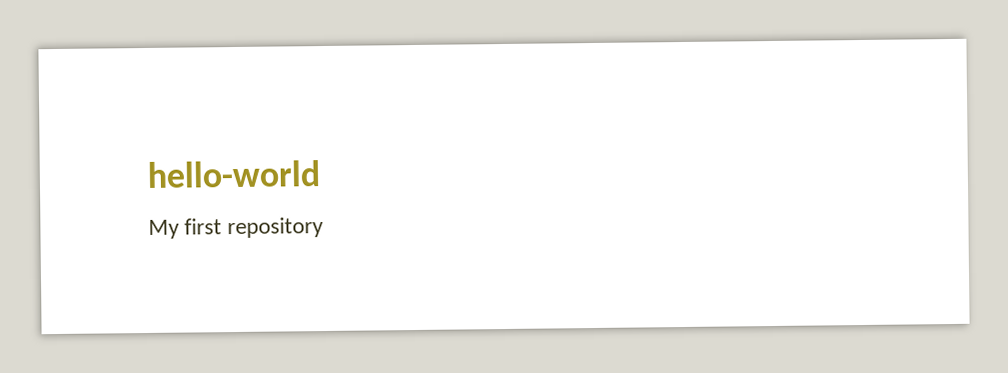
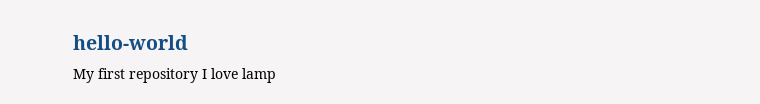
(325, 228) none -> [202,68,276,83] I love lamp

